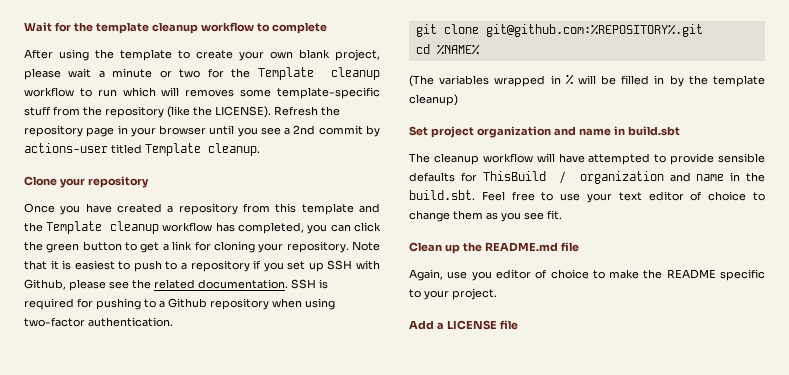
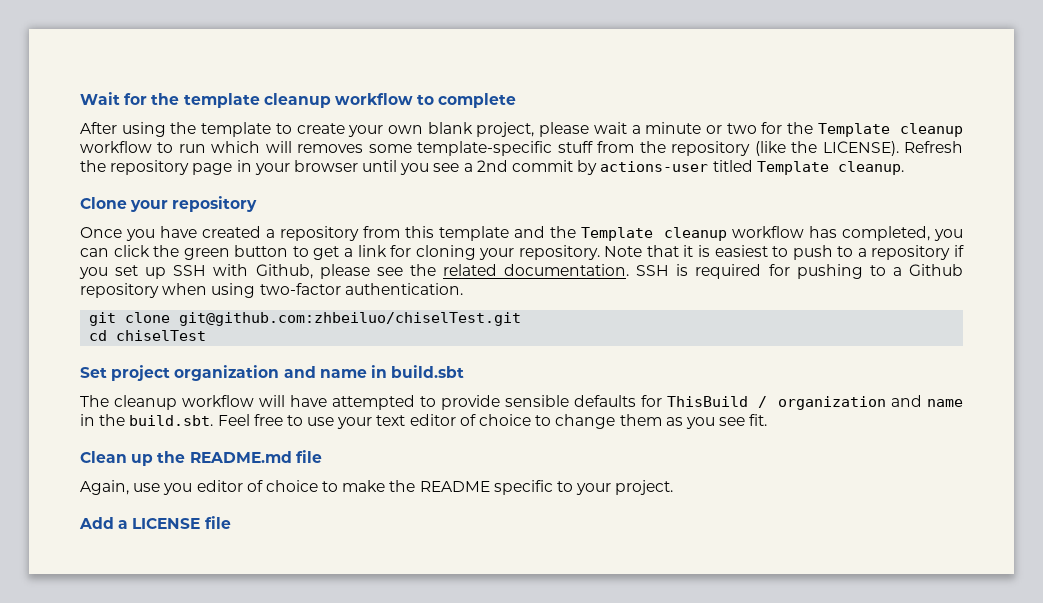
[485,24,703,37] git@github.com:%REPOSITORY%.git -> [179,312,522,326] git@github.com:zhbeiluo/chiselTest.git
[436,44,480,55] [409,74,765,87] [409,94,458,106] %NAME% // (The variables wrapped in % will be filled in by the template cleanup) -> [116,330,207,341] chiselTest

